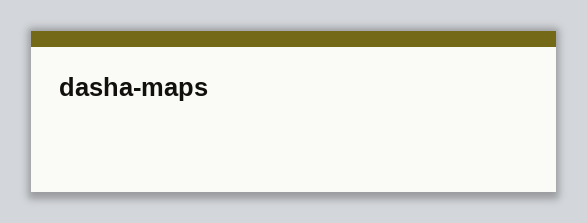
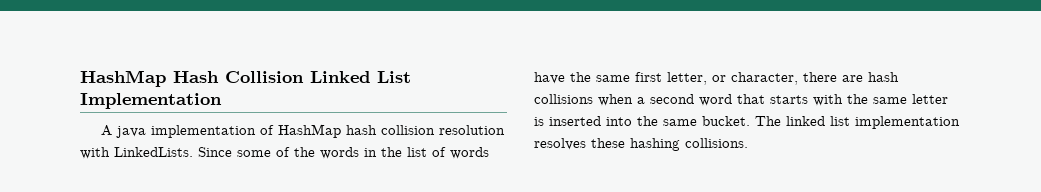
[59,77,208,101] dasha-maps -> [80,70,411,87] [80,93,222,109] [100,124,505,138] [80,147,489,159] [534,72,899,85] [534,94,948,106] [534,116,960,129] [534,138,748,151] HashMap Hash Collision Linked List Implementation // A java implementation of HashMap hash collision resolution with LinkedLists. Since some of the words in the list of words have the same first letter, or character, there are hash collisions when a second word that starts with the same letter is inserted into the same bucket. The linked list implementation resolves these hashing collisions.

